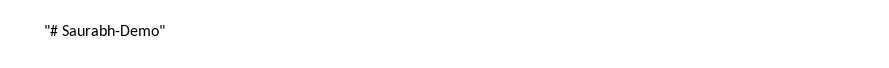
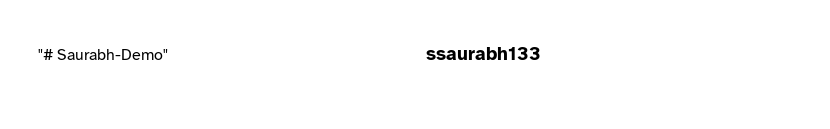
(166, 30) none -> [426,47,541,60] // ssaurabh133

